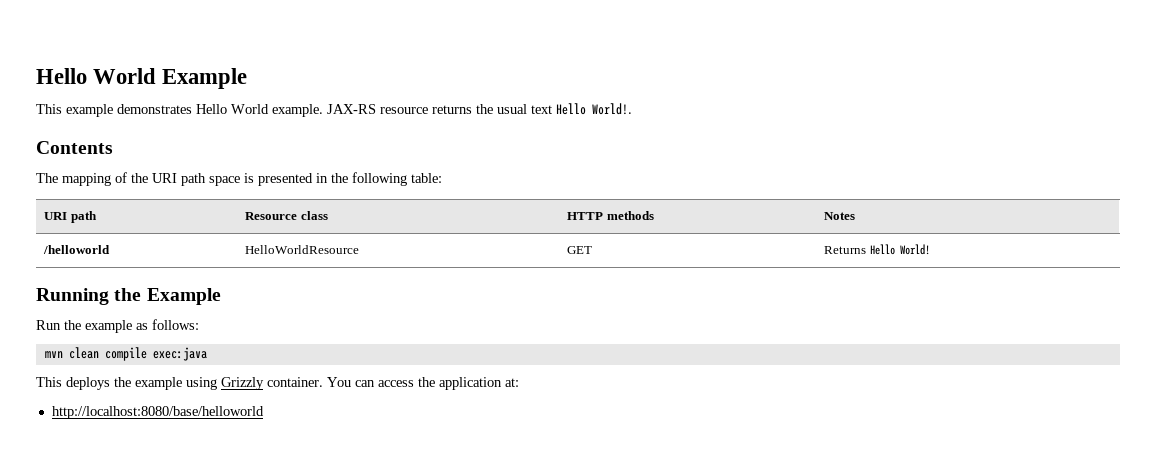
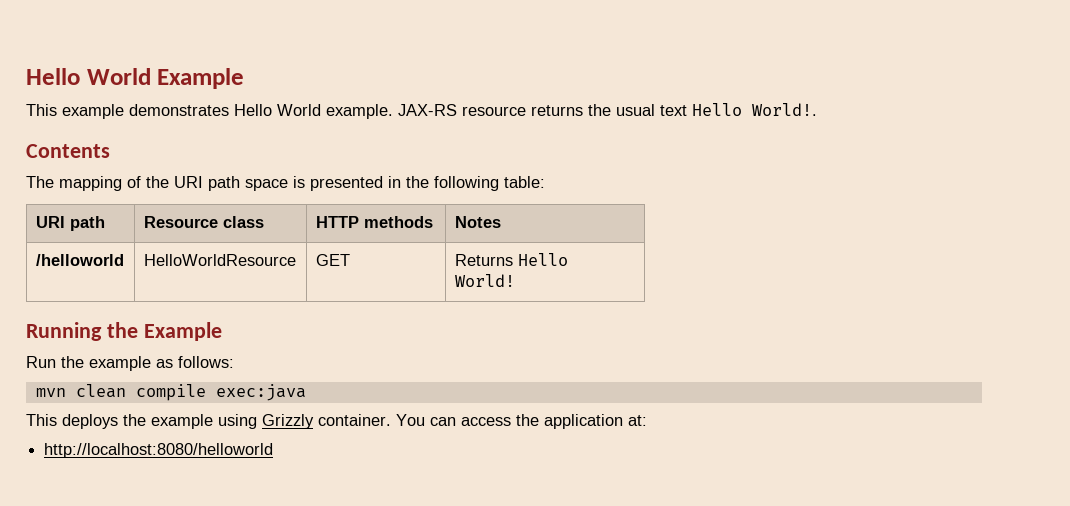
[51,406,264,419] http://localhost:8080/base/helloworld -> [44,443,274,458] http://localhost:8080/helloworld

